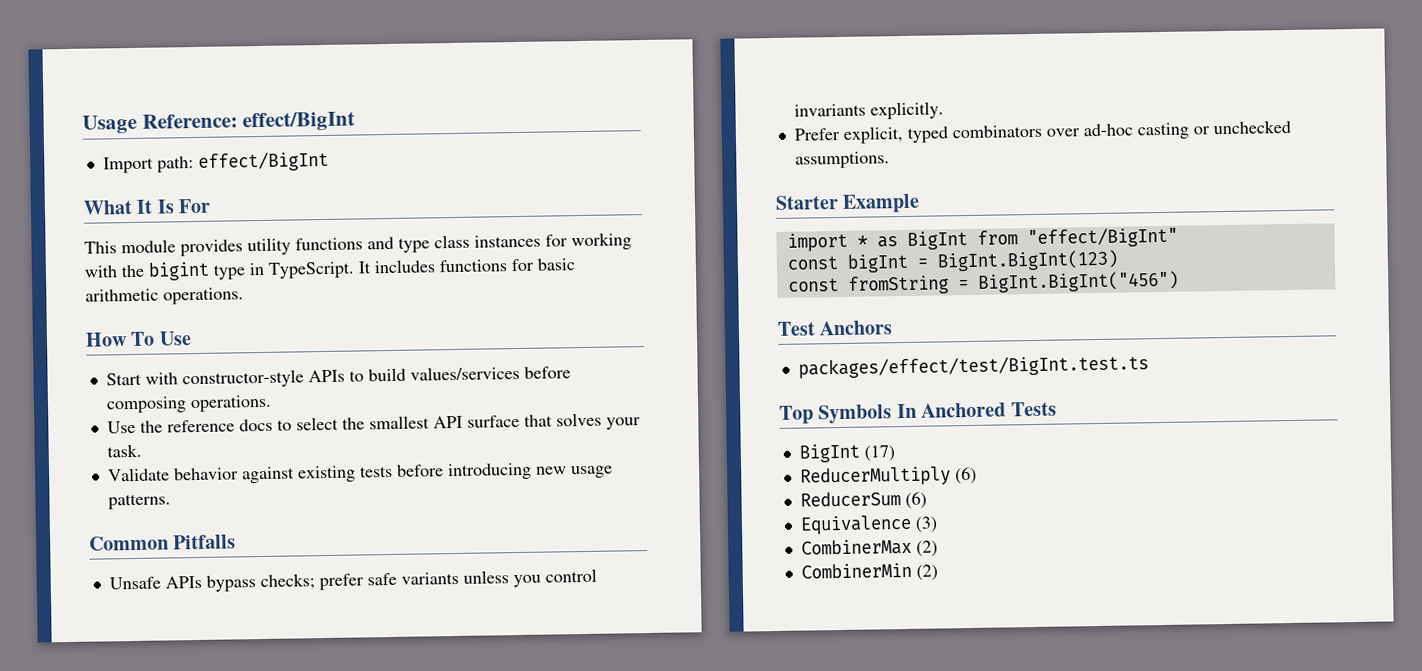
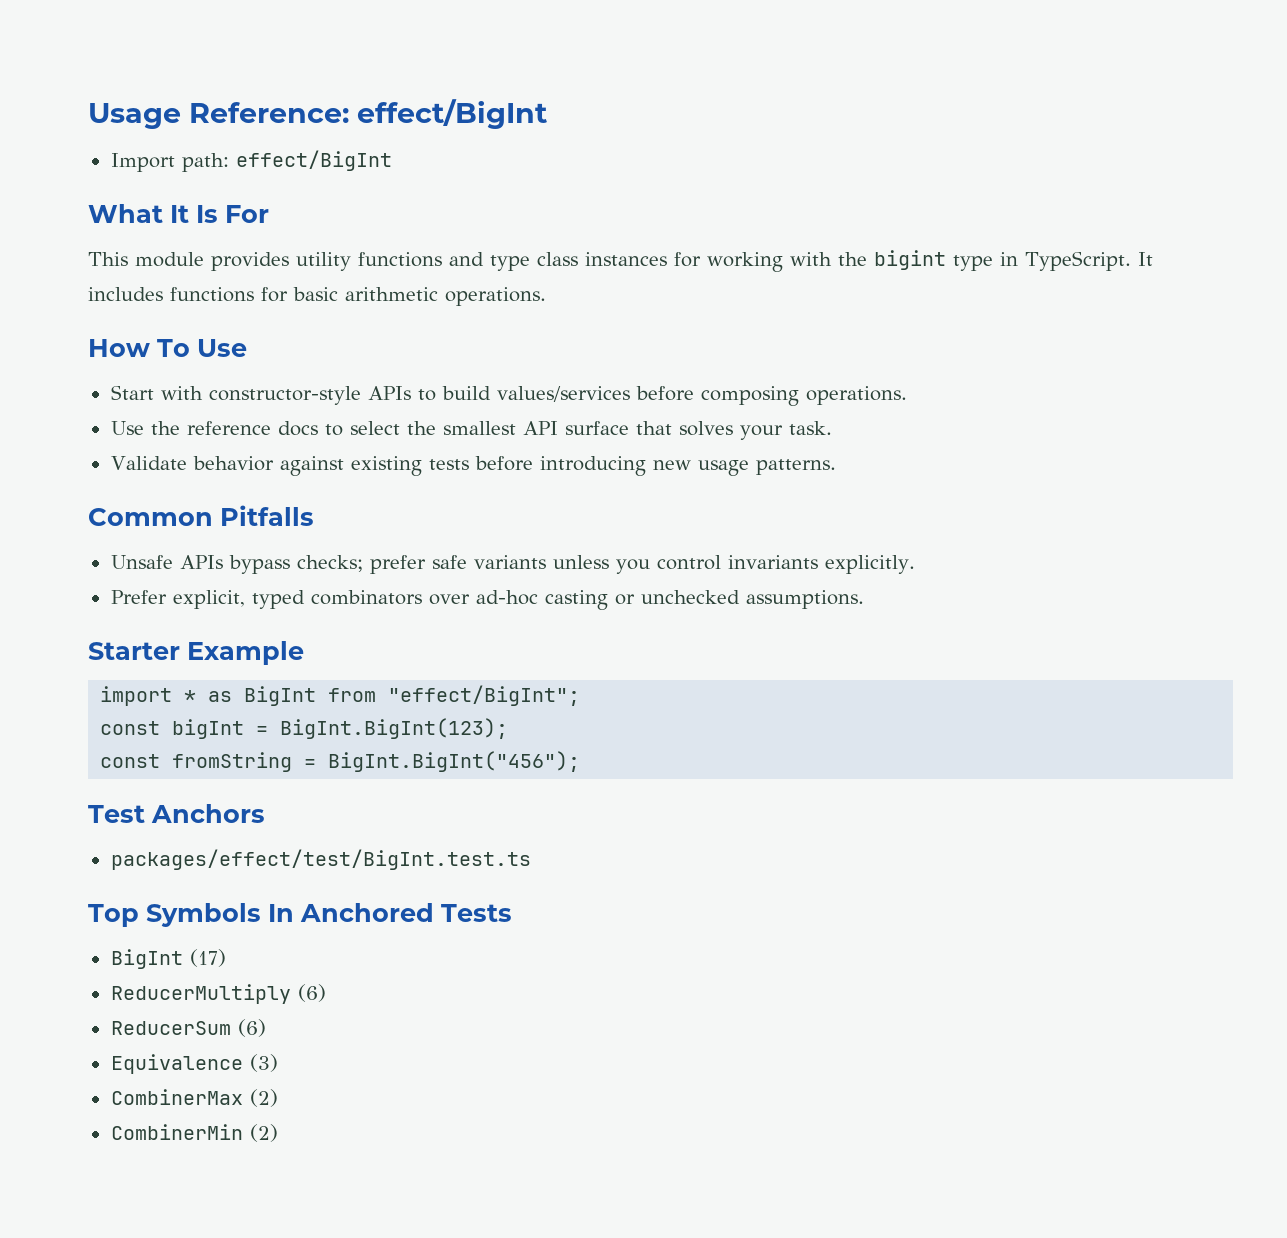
[1026,226,1178,249] "effect/BigInt" -> [388,685,581,706] "effect/BigInt";
[936,249,1119,272] BigInt.BigInt(123) -> [280,718,509,739] BigInt.BigInt(123);
[977,270,1179,293] BigInt.BigInt("456") -> [328,751,581,772] BigInt.BigInt("456");

